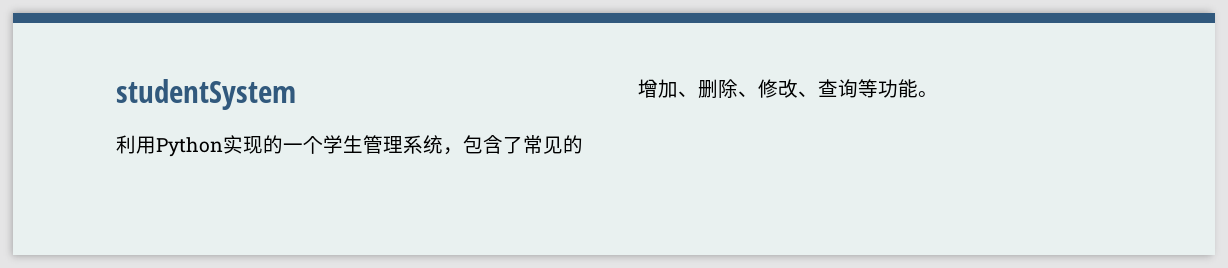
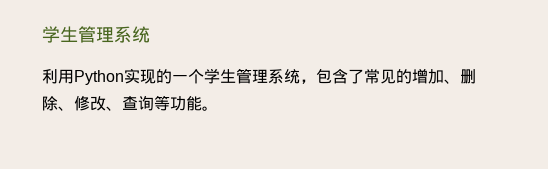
[116,79,296,110] studentSystem -> [42,26,150,43] 学生管理系统

